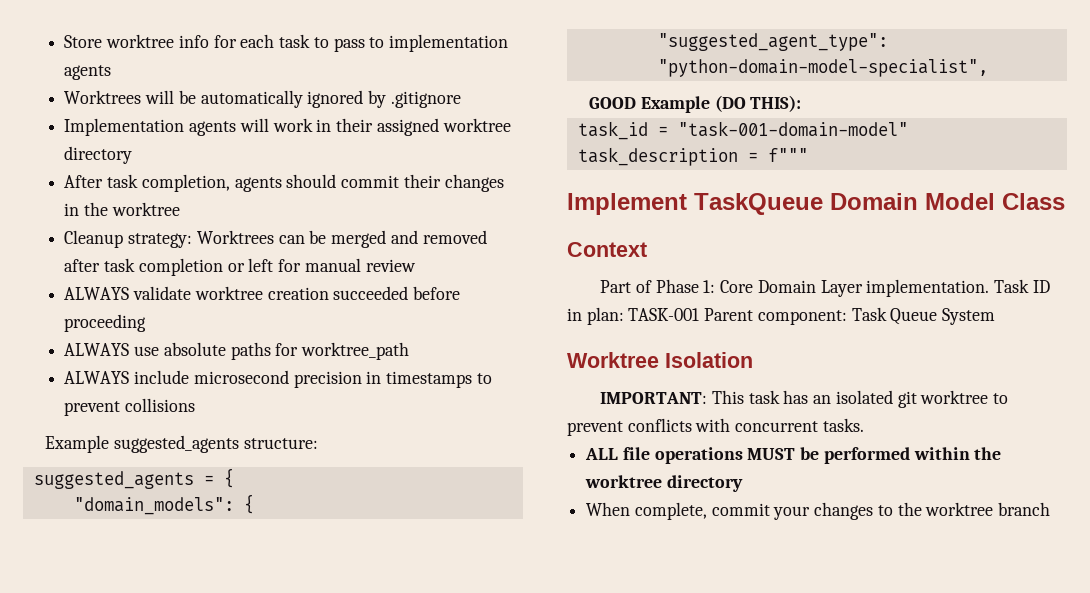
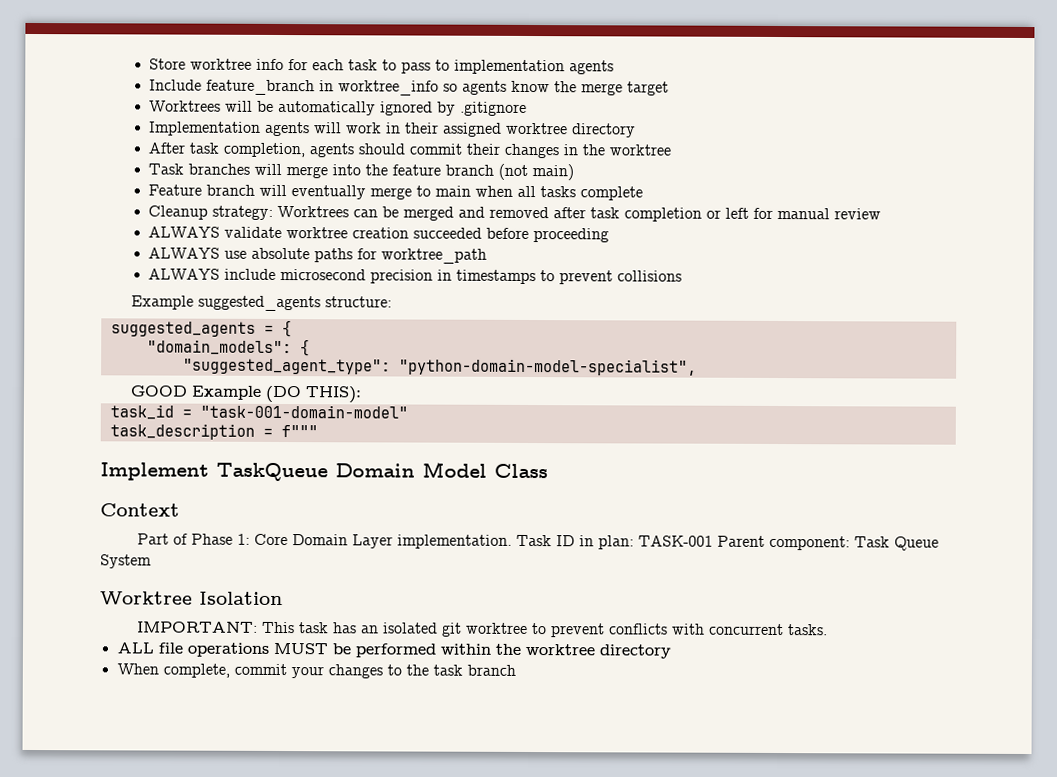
(112, 72) none -> [149,79,670,96] // Include feature_branch in worktree_info so agents know the merge target
(180, 209) none -> [148,163,575,181] [148,184,644,201] // Task branches will merge into the feature branch (not main) // Feature branch will eventually merge to main when all tasks complete
[925,502,994,516] worktree -> [432,664,463,676] task

